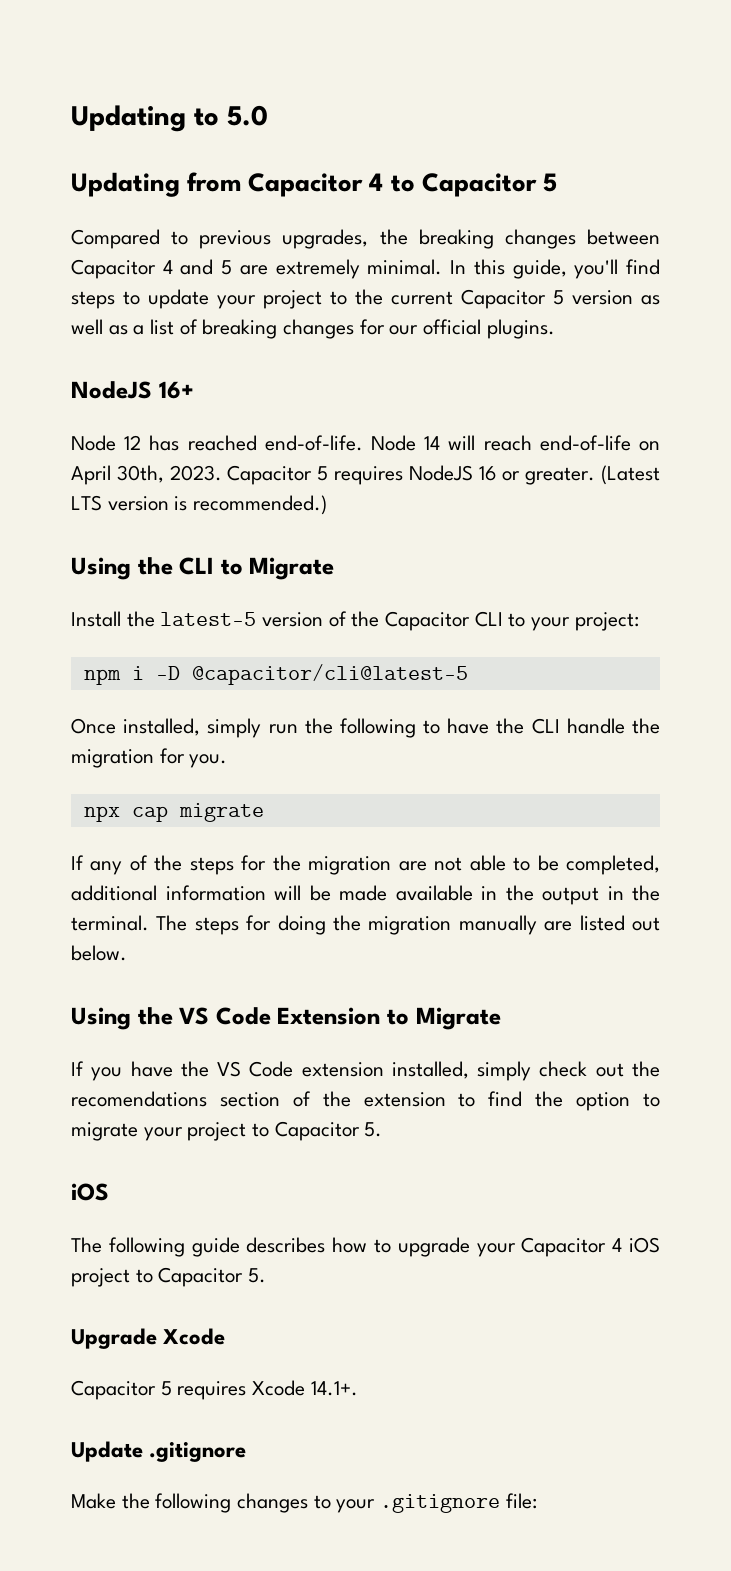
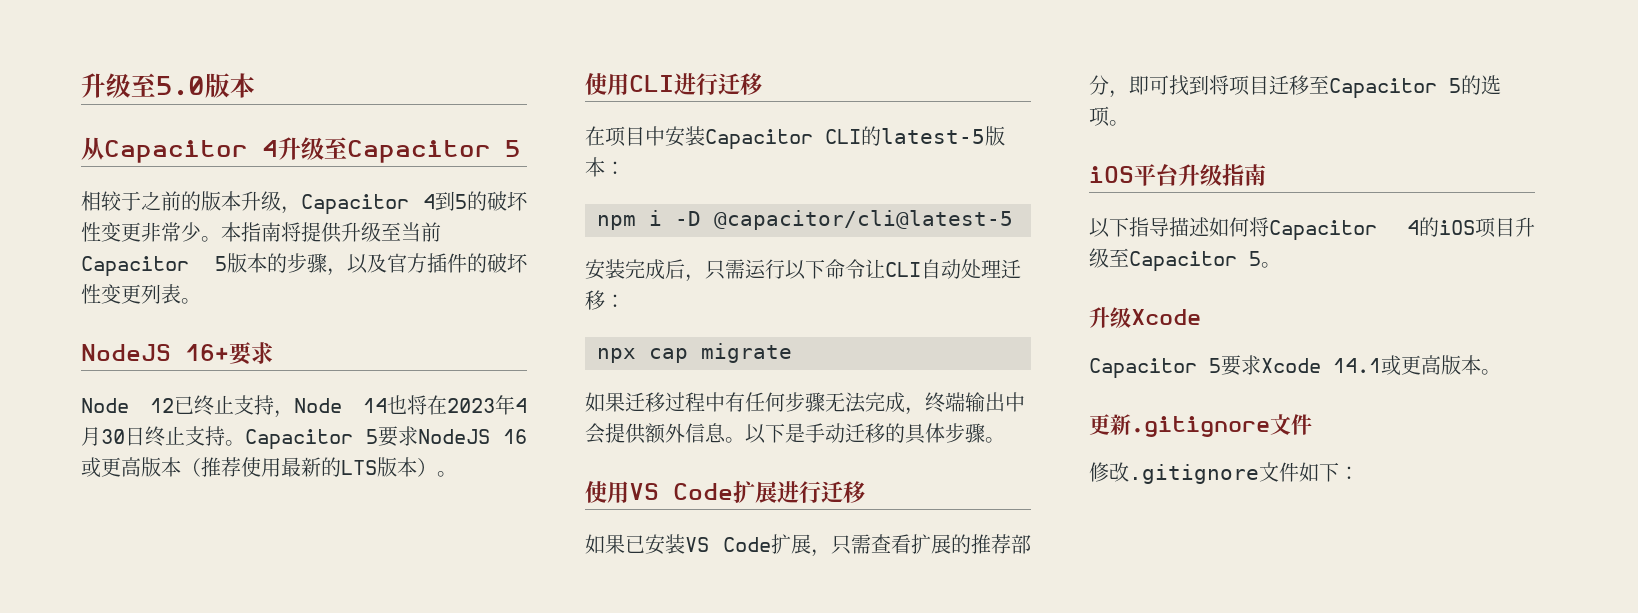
[71,105,219,132] Updating to -> [81,73,156,98] 升级至
[71,172,415,197] // Updating from Capacitor 4 to -> [205,73,255,98] [81,137,347,163] 版本 // 从Capacitor 4升级至
[71,229,660,249] [71,259,661,279] [71,289,660,309] [71,319,555,339] Compared to previous upgrades, the breaking changes between Capacitor 4 and 5 are extremely minimal. In this guide, you'll find steps to update your project to the current Capacitor 5 version as well as a list of breaking changes for our official plugins. -> [81,191,528,215] [81,222,441,243] [81,253,528,277] [81,284,201,304] 相较于之前的版本升级，Capacitor 4到5的破坏性变更非常少。本指南将提供升级至当前Capacitor 5版本的步骤，以及官方插件的破坏性变更列表。
(194, 390) none -> [229,342,273,365] 要求
[149,435,660,451] [71,465,403,485] has reached end-of-life. Node 14 will reach end-of-life on April 30th, 2023. Capacitor 5 requires -> [174,395,527,418] [81,426,418,450] 已终止支持，Node 14也将在2023年4月30日终止支持。Capacitor 5要求
[502,465,660,485] [71,495,328,515] [71,557,335,580] [71,611,639,631] [83,664,468,685] [71,718,660,738] [71,748,228,768] [83,803,264,822] [71,855,660,875] [71,885,660,905] [71,915,660,935] [71,945,127,961] [71,1007,501,1030] [71,1061,660,1081] [71,1091,661,1111] [71,1121,383,1141] [71,1183,109,1201] [71,1237,660,1257] [71,1267,267,1287] [71,1328,226,1349] [71,1380,358,1400] [71,1441,247,1462] [71,1493,537,1513] or greater. (Latest LTS version is recommended.) // Using the CLI to Migrate // Install the latest-5 version of the Capacitor CLI to your project: // npm i -D @capacitor/cli@latest-5 // Once installed, simply run the following to have the CLI handle the migration for you. // npx cap migrate // If any of the steps for the migration are not able to be completed, additional information will be made available in the output in the terminal. The steps for doing the migration manually are listed out below. // Using the VS Code Extension to Migrate // If you have the VS Code extension installed, simply check out the recomendations section of the extension to find the option to migrate your project to Capacitor 5. // iOS // The following guide describes how to upgrade your Capacitor 4 iOS project to Capacitor 5. // Upgrade Xcode // Capacitor 5 requires Xcode 14.1+. // Update .gitignore // Make the following changes to your .gitignore file: -> [81,457,457,478] [585,73,762,95] [585,126,1005,150] [585,157,625,177] [597,210,1013,230] [585,259,1021,282] [585,290,625,310] [597,343,792,363] [585,392,1025,415] [585,423,1005,444] [585,481,865,503] [585,534,1031,557] [1089,75,1501,99] [1089,106,1129,127] [1089,164,1266,186] [1089,217,1535,241] [1089,248,1281,272] [1089,307,1201,328] [1089,355,1501,379] [1089,414,1312,437] [1089,462,1359,484] 或更高版本（推荐使用最新的LTS版本）。 // 使用CLI进行迁移 // 在项目中安装Capacitor CLI的latest-5版本： // npm i -D @capacitor/cli@latest-5 // 安装完成后，只需运行以下命令让CLI自动处理迁移： // npx cap migrate // 如果迁移过程中有任何步骤无法完成，终端输出中会提供额外信息。以下是手动迁移的具体步骤。 // 使用VS Code扩展进行迁移 // 如果已安装VS Code扩展，只需查看扩展的推荐部分，即可找到将项目迁移至Capacitor 5的选项。 // iOS平台升级指南 // 以下指导描述如何将Capacitor 4的iOS项目升级至Capacitor 5。 // 升级Xcode // Capacitor 5要求Xcode 14.1或更高版本。 // 更新.gitignore文件 // 修改.gitignore文件如下：

